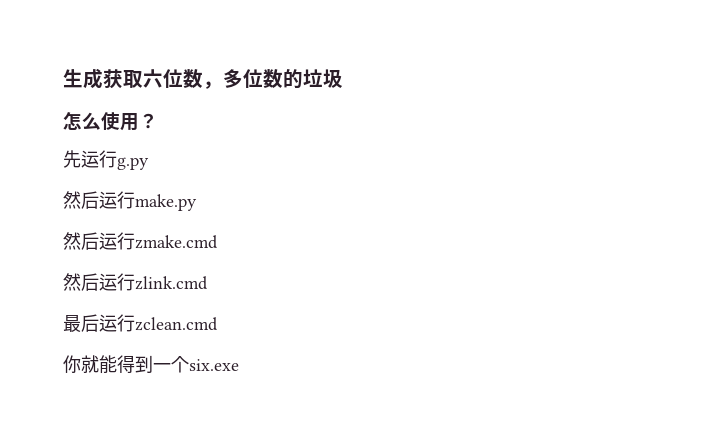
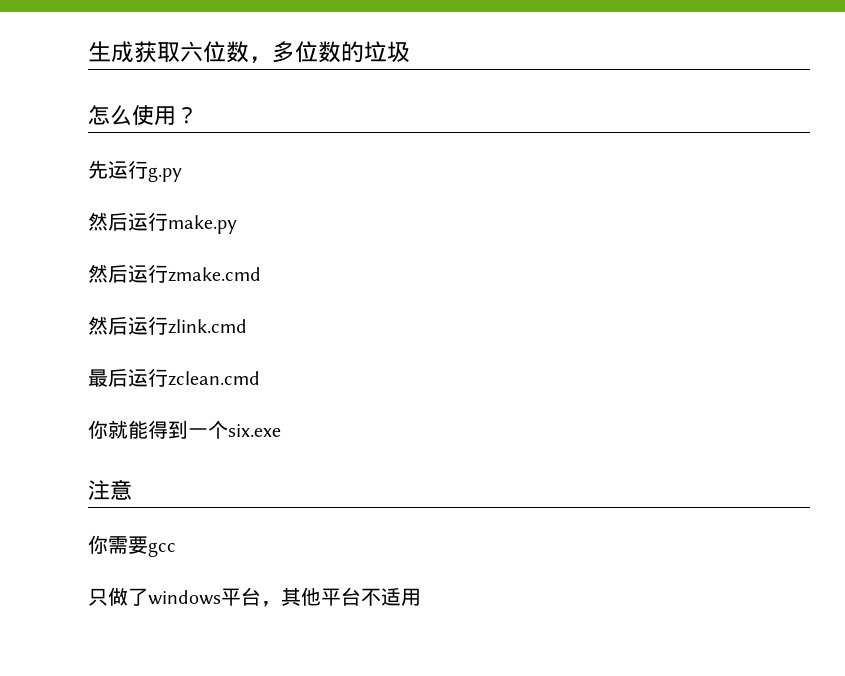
(239, 365) none -> [88,479,132,500] [88,535,176,557] [88,587,421,607] // 注意 // 你需要gcc // 只做了windows平台，其他平台不适用

